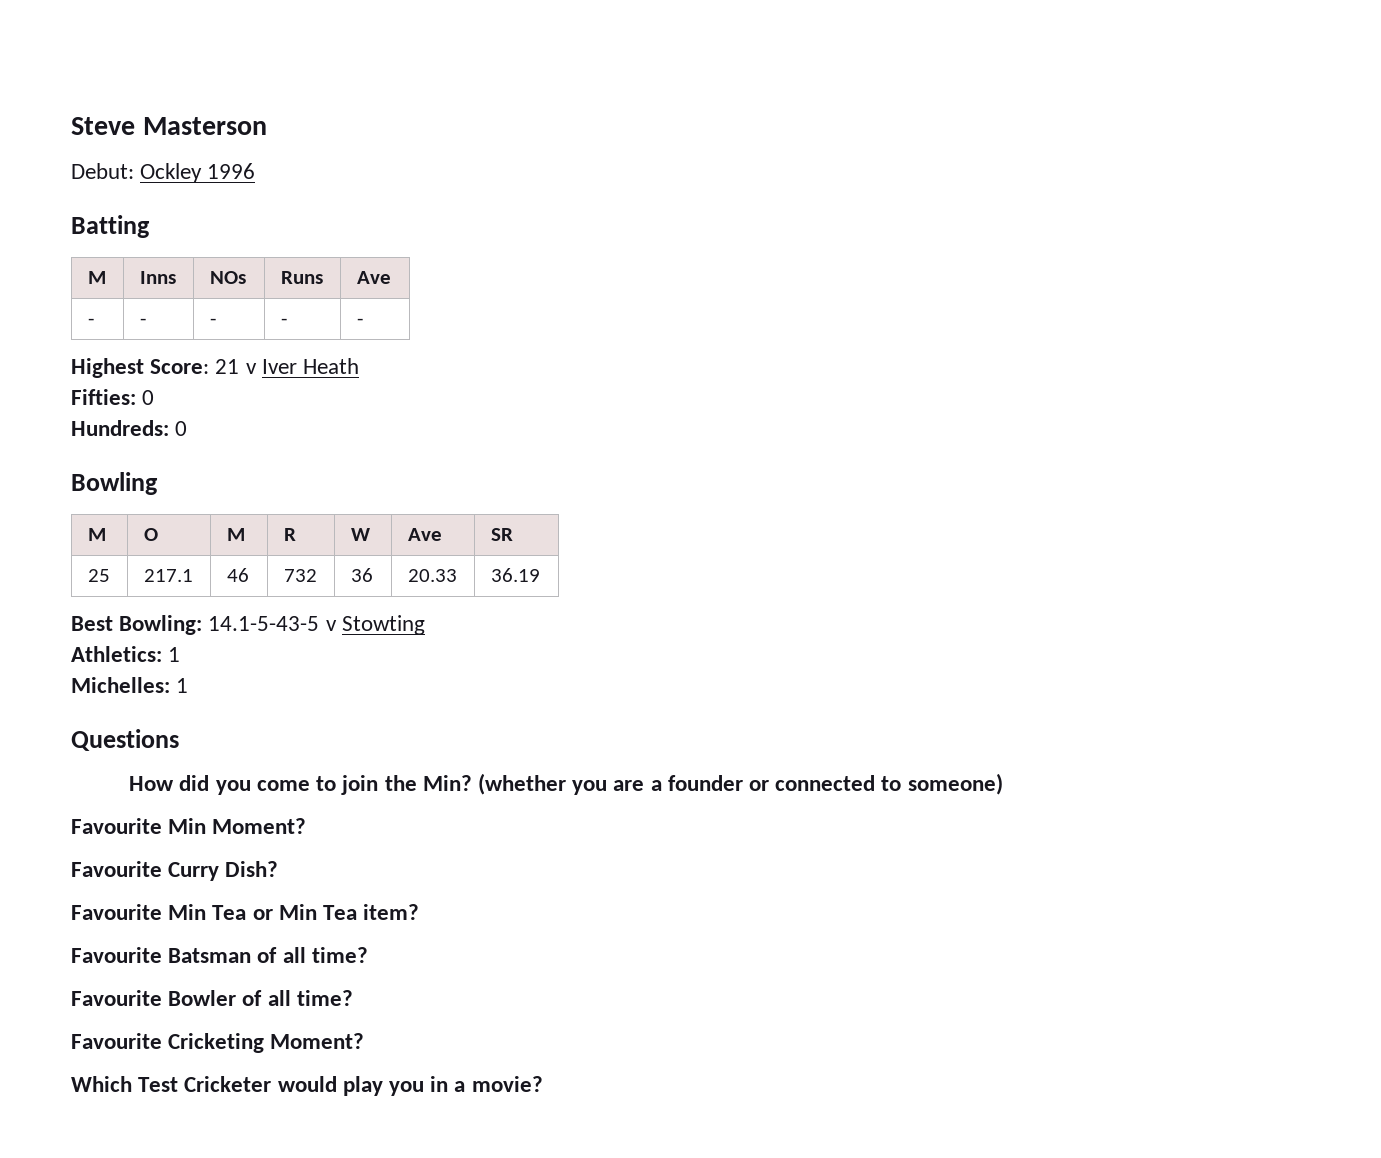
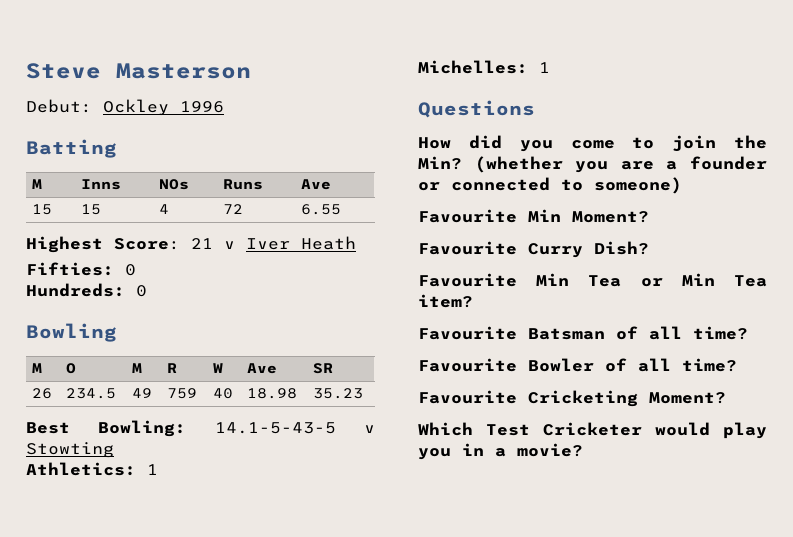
[87,318,94,325] [139,318,146,325] [209,318,216,325] [280,318,287,325] [356,318,363,325] - | - | - | - | - -> [32,204,53,215] [81,204,102,215] [159,204,170,214] [223,204,244,214] [301,204,342,215] 15 | 15 | 4 | 72 | 6.55
[87,569,110,582] [143,569,193,582] [226,568,249,582] [283,569,317,582] [350,568,373,582] [407,569,457,582] [490,568,540,582] 25 | 217.1 | 46 | 732 | 36 | 20.33 | 36.19 -> [32,388,53,399] [66,388,117,399] [132,388,153,398] [167,388,198,399] [213,388,234,399] [247,388,298,399] [313,388,364,399] 26 | 234.5 | 49 | 759 | 40 | 18.98 | 35.23

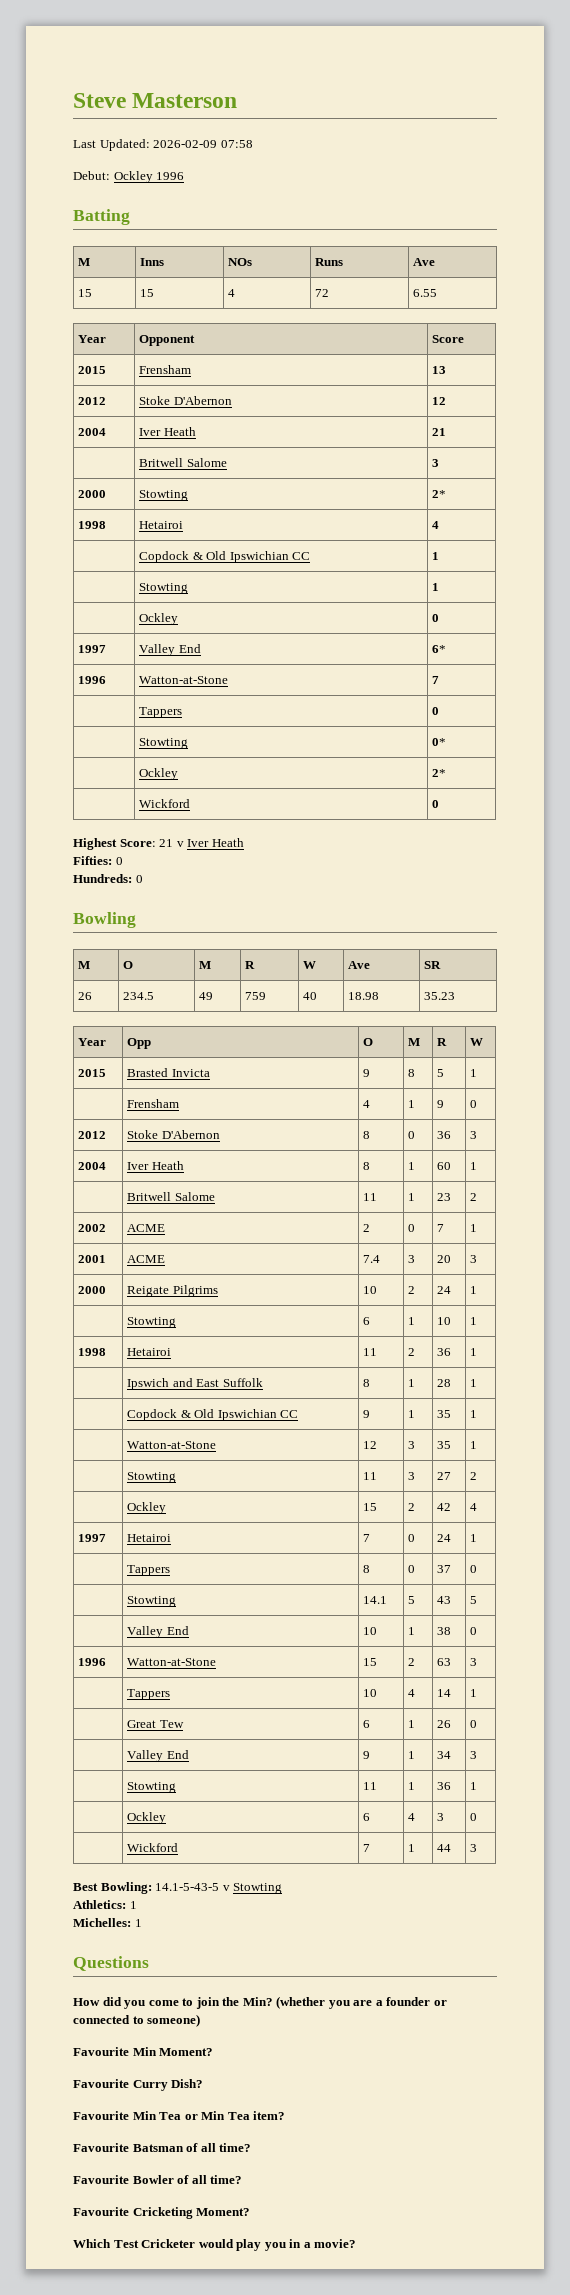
(251, 71) none -> [73,139,253,151] // Last Updated: 2026-02-09 07:58
(342, 209) none -> [78,335,107,343] [139,335,196,346] [432,335,465,343] [78,366,107,374] [139,365,192,374] [432,366,447,374] [78,397,107,405] [139,396,232,405] [432,397,447,405] [78,428,107,436] [139,427,196,436] [432,428,447,436] [139,458,227,467] [432,459,440,467] [78,490,107,498] [139,490,189,501] [432,490,447,498] [78,521,107,529] [139,521,184,529] [432,521,440,529] [139,551,311,563] [432,552,440,560] [139,583,189,594] [432,583,440,591] [139,613,179,625] [432,614,440,622] [78,645,107,653] [139,644,201,656] [432,645,447,653] [78,676,107,684] [139,676,229,684] [432,676,440,684] [139,707,183,718] [432,707,440,715] [139,738,189,749] [432,738,447,746] [139,768,179,780] [432,769,447,777] [139,799,191,808] [432,800,440,808] // Year | Opponent | Score // 2015 | Frensham | 13 // 2012 | Stoke D'Abernon | 12 // 2004 | Iver Heath | 21 // | Britwell Salome | 3 // 2000 | Stowting | 2* // 1998 | Hetairoi | 4 // | Copdock & Old Ipswichian CC | 1 // | Stowting | 1 // | Ockley | 0 // 1997 | Valley End | 6* // 1996 | Watton-at-Stone | 7 // | Tappers | 0 // | Stowting | 0* // | Ockley | 2* // | Wickford | 0
(364, 393) none -> [78,1038,107,1046] [127,1038,152,1049] [363,1038,374,1046] [408,1038,421,1046] [437,1038,448,1046] [470,1038,484,1046] [78,1069,107,1077] [127,1068,210,1077] [363,1069,371,1077] [408,1069,416,1077] [437,1069,445,1077] [470,1069,478,1077] [127,1099,180,1108] [363,1100,371,1108] [408,1100,416,1108] [437,1100,445,1108] [470,1100,478,1108] [78,1131,107,1139] [127,1130,220,1139] [363,1131,371,1139] [408,1131,416,1139] [437,1131,452,1139] [470,1131,478,1139] [78,1162,107,1170] [127,1161,184,1170] [363,1162,371,1170] [408,1162,416,1170] [437,1162,452,1170] [470,1162,478,1170] [127,1192,215,1201] [363,1193,378,1201] [408,1193,416,1201] [437,1193,452,1201] [470,1193,478,1201] [78,1224,107,1232] [127,1224,166,1232] [363,1224,371,1232] [408,1224,416,1232] [437,1224,445,1232] [470,1224,478,1232] [78,1255,107,1263] [127,1255,166,1263] [363,1255,381,1263] [408,1255,416,1263] [437,1255,452,1263] [470,1255,478,1263] [78,1286,107,1294] [127,1285,218,1297] [363,1286,378,1294] [408,1286,416,1294] [437,1286,452,1294] [470,1286,478,1294] [127,1317,177,1328] [363,1317,371,1325] [408,1317,416,1325] [437,1317,452,1325] [470,1317,478,1325] [78,1348,107,1356] [127,1348,172,1356] [363,1348,378,1356] [408,1348,416,1356] [437,1348,452,1356] [470,1348,478,1356] [127,1378,263,1390] [363,1379,371,1387] [408,1379,416,1387] [437,1379,452,1387] [470,1379,478,1387] [127,1409,299,1421] [363,1410,371,1418] [408,1410,416,1418] [437,1410,452,1418] [470,1410,478,1418] [127,1441,217,1449] [363,1441,378,1449] [408,1441,416,1449] [437,1441,452,1449] [470,1441,478,1449] [127,1472,177,1483] [363,1472,378,1480] [408,1472,416,1480] [437,1472,452,1480] [470,1472,478,1480] [127,1502,167,1514] [363,1503,378,1511] [408,1503,416,1511] [437,1503,452,1511] [470,1503,478,1511] [78,1534,107,1542] [127,1534,172,1542] [363,1534,371,1542] [408,1534,416,1542] [437,1534,452,1542] [470,1534,478,1542] [127,1565,171,1576] [363,1565,371,1573] [408,1565,416,1573] [437,1565,452,1573] [470,1565,478,1573] [127,1596,177,1607] [363,1596,388,1604] [408,1596,416,1604] [437,1596,452,1604] [470,1596,478,1604] [127,1626,189,1638] [363,1627,378,1635] [408,1627,416,1635] [437,1627,452,1635] [470,1627,478,1635] [78,1658,107,1666] [127,1658,217,1666] [363,1658,378,1666] [408,1658,416,1666] [437,1658,452,1666] [470,1658,478,1666] [127,1689,171,1700] [363,1689,378,1697] [408,1689,416,1697] [437,1689,452,1697] [470,1689,478,1697] [127,1720,184,1728] [363,1720,371,1728] [408,1720,416,1728] [437,1720,452,1728] [470,1720,478,1728] [127,1750,189,1762] [363,1751,371,1759] [408,1751,416,1759] [437,1751,452,1759] [470,1751,478,1759] [127,1782,177,1793] [363,1782,378,1790] [408,1782,416,1790] [437,1782,452,1790] [470,1782,478,1790] [127,1812,167,1824] [363,1813,371,1821] [408,1813,416,1821] [437,1813,445,1821] [470,1813,478,1821] [127,1843,179,1852] [363,1844,371,1852] [408,1844,416,1852] [437,1844,452,1852] [470,1844,478,1852] // Year | Opp | O | M | R | W // 2015 | Brasted Invicta | 9 | 8 | 5 | 1 // | Frensham | 4 | 1 | 9 | 0 // 2012 | Stoke D'Abernon | 8 | 0 | 36 | 3 // 2004 | Iver Heath | 8 | 1 | 60 | 1 // | Britwell Salome | 11 | 1 | 23 | 2 // 2002 | ACME | 2 | 0 | 7 | 1 // 2001 | ACME | 7.4 | 3 | 20 | 3 // 2000 | Reigate Pilgrims | 10 | 2 | 24 | 1 // | Stowting | 6 | 1 | 10 | 1 // 1998 | Hetairoi | 11 | 2 | 36 | 1 // | Ipswich and East Suffolk | 8 | 1 | 28 | 1 // | Copdock & Old Ipswichian CC | 9 | 1 | 35 | 1 // | Watton-at-Stone | 12 | 3 | 35 | 1 // | Stowting | 11 | 3 | 27 | 2 // | Ockley | 15 | 2 | 42 | 4 // 1997 | Hetairoi | 7 | 0 | 24 | 1 // | Tappers | 8 | 0 | 37 | 0 // | Stowting | 14.1 | 5 | 43 | 5 // | Valley End | 10 | 1 | 38 | 0 // 1996 | Watton-at-Stone | 15 | 2 | 63 | 3 // | Tappers | 10 | 4 | 14 | 1 // | Great Tew | 6 | 1 | 26 | 0 // | Valley End | 9 | 1 | 34 | 3 // | Stowting | 11 | 1 | 36 | 1 // | Ockley | 6 | 4 | 3 | 0 // | Wickford | 7 | 1 | 44 | 3

